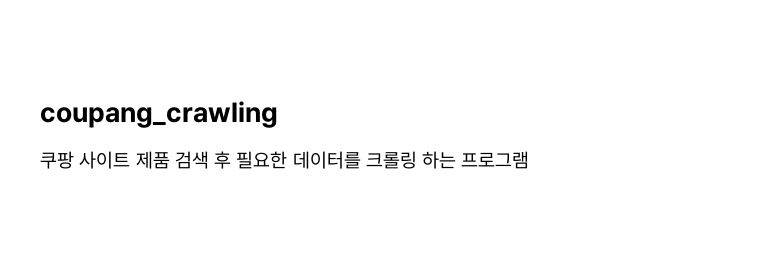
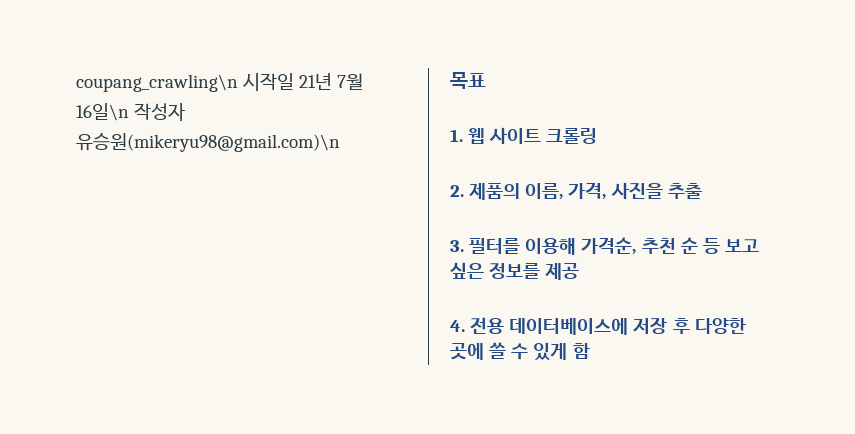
[40,101,278,128] [40,151,530,169] coupang_crawling // 쿠팡 사이트 제품 검색 후 필요한 데이터를 크롤링 하는 프로그램 -> [76,73,364,92] [76,103,186,121] [76,133,340,152] [450,72,486,89] [450,127,598,144] [450,182,702,200] [450,237,759,255] [450,262,580,280] [450,317,746,335] [450,342,590,360] coupang_crawling\n 시작일 21년 7월 16일\n 작성자 유승원(mikeryu98@gmail.com)\n // 목표 // 1. 웹 사이트 크롤링 // 2. 제품의 이름, 가격, 사진을 추출 // 3. 필터를 이용해 가격순, 추천 순 등 보고 싶은 정보를 제공 // 4. 전용 데이터베이스에 저장 후 다양한 곳에 쓸 수 있게 함

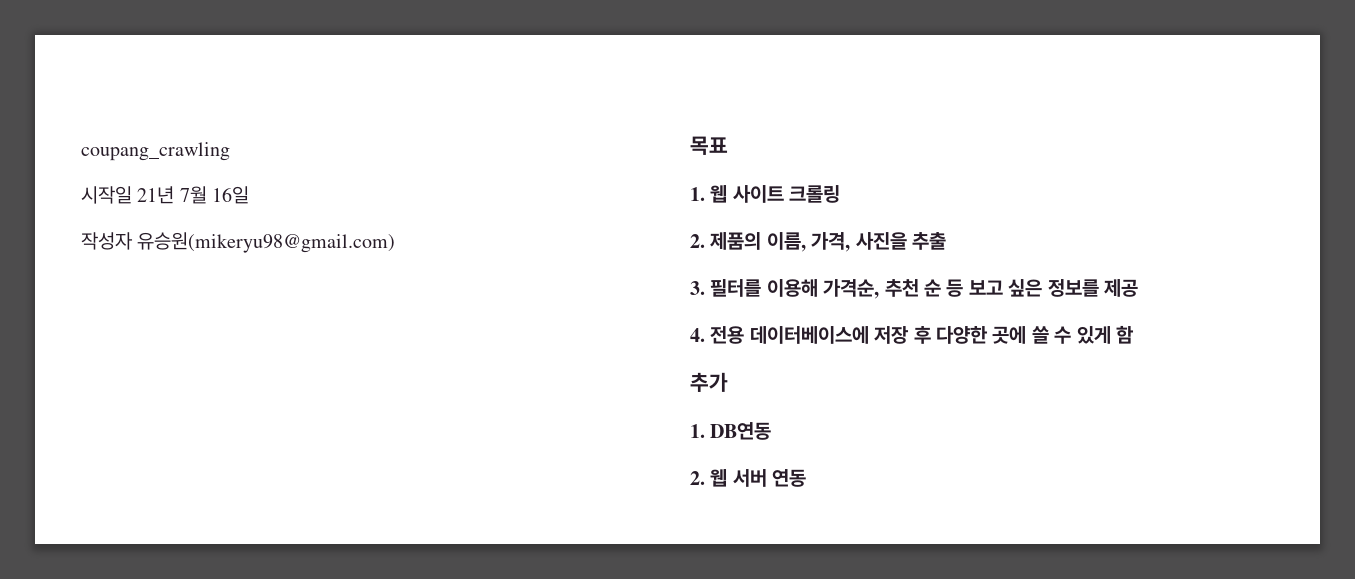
[76,74,238,92] coupang_crawling\n -> [81,142,230,161] coupang_crawling //
[76,103,186,121] [76,133,340,152] 16일\n 작성자 유승원(mikeryu98@gmail.com)\n -> [212,186,250,204] [81,232,396,253] 16일 // 작성자 유승원(mikeryu98@gmail.com)
(590, 351) none -> [690,372,728,392] [690,422,772,440] [690,469,807,487] // 추가 // 1. DB연동 // 2. 웹 서버 연동

